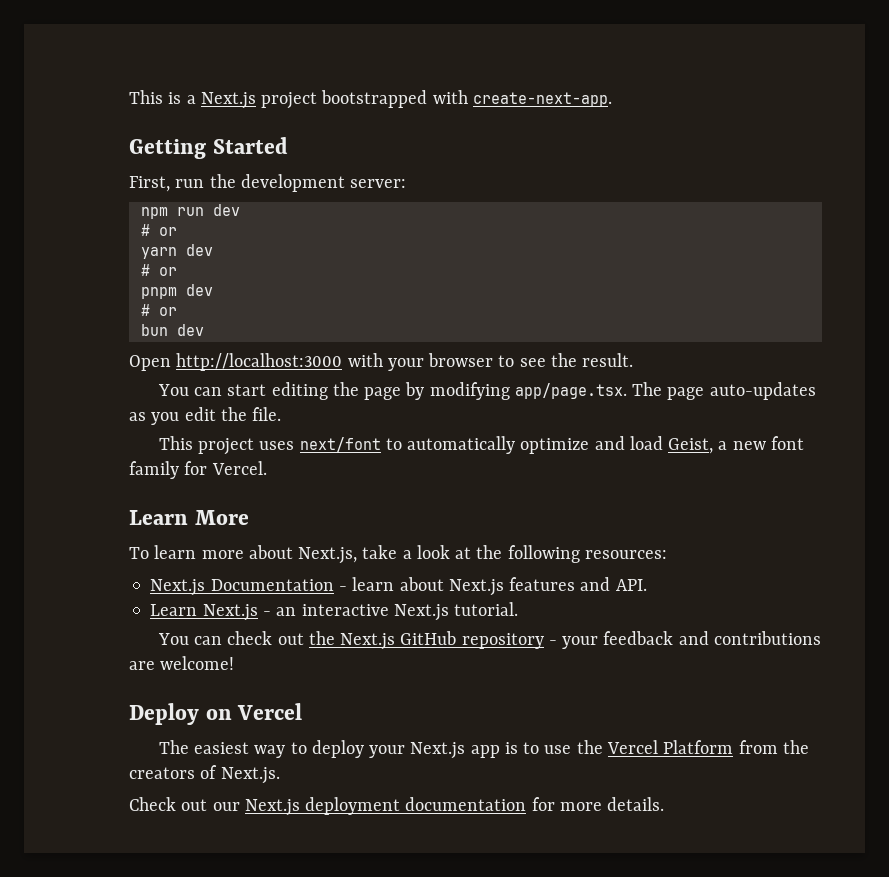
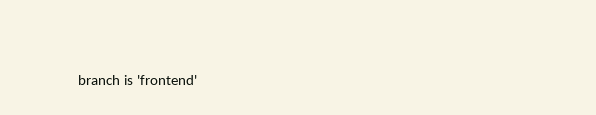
[129,90,612,109] [129,137,288,159] [129,174,407,192] [140,204,240,219] [140,224,177,236] [140,244,213,259] [140,264,177,276] [140,284,213,299] [140,304,177,316] [140,324,204,336] [129,353,634,371] [157,382,816,400] [129,407,282,425] [158,436,804,455] [129,461,267,479] [129,510,249,525] [129,545,667,564] [150,577,647,596] [150,602,519,621] [157,631,821,650] [129,656,235,670] [129,703,303,725] [158,740,809,759] [129,765,280,784] [129,797,665,816] This is a Next.js project bootstrapped with create-next-app. // Getting Started // First, run the development server: // npm run dev // # or // yarn dev // # or // pnpm dev // # or // bun dev // Open http://localhost:3000 with your browser to see the result. // You can start editing the page by modifying app/page.tsx. The page auto-updates as you edit the file. // This project uses next/font to automatically optimize and load Geist, a new font family for Vercel. // Learn More // To learn more about Next.js, take a look at the following resources: // Next.js Documentation - learn about Next.js features and API. // Learn Next.js - an interactive Next.js tutorial. // You can check out the Next.js GitHub repository - your feedback and contributions are welcome! // Deploy on Vercel // The easiest way to deploy your Next.js app is to use the Vercel Platform from the creators of Next.js. // Check out our Next.js deployment documentation for more details. -> [78,75,197,85] branch is 'frontend'

